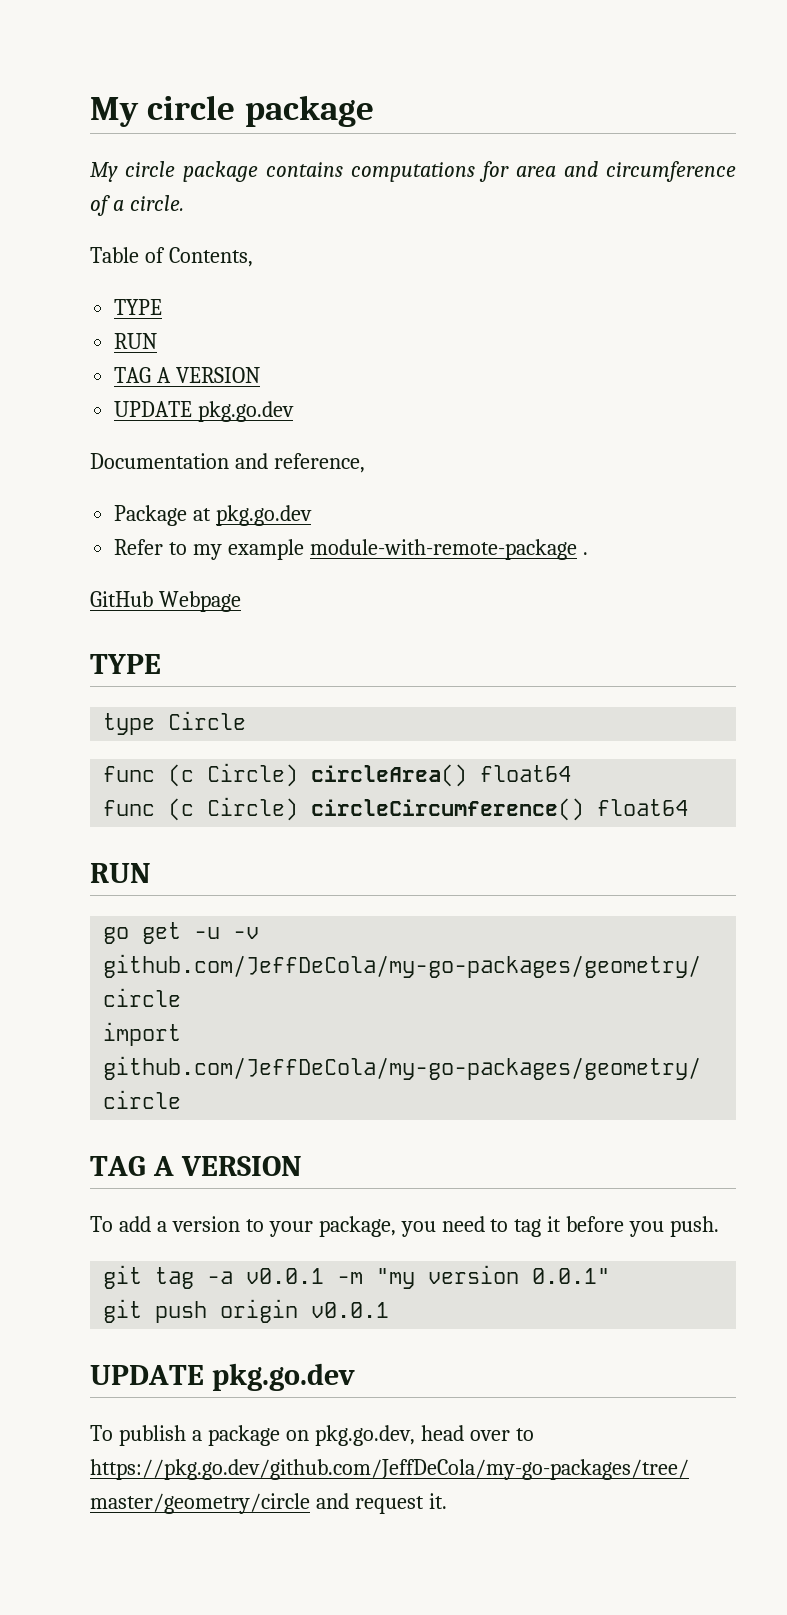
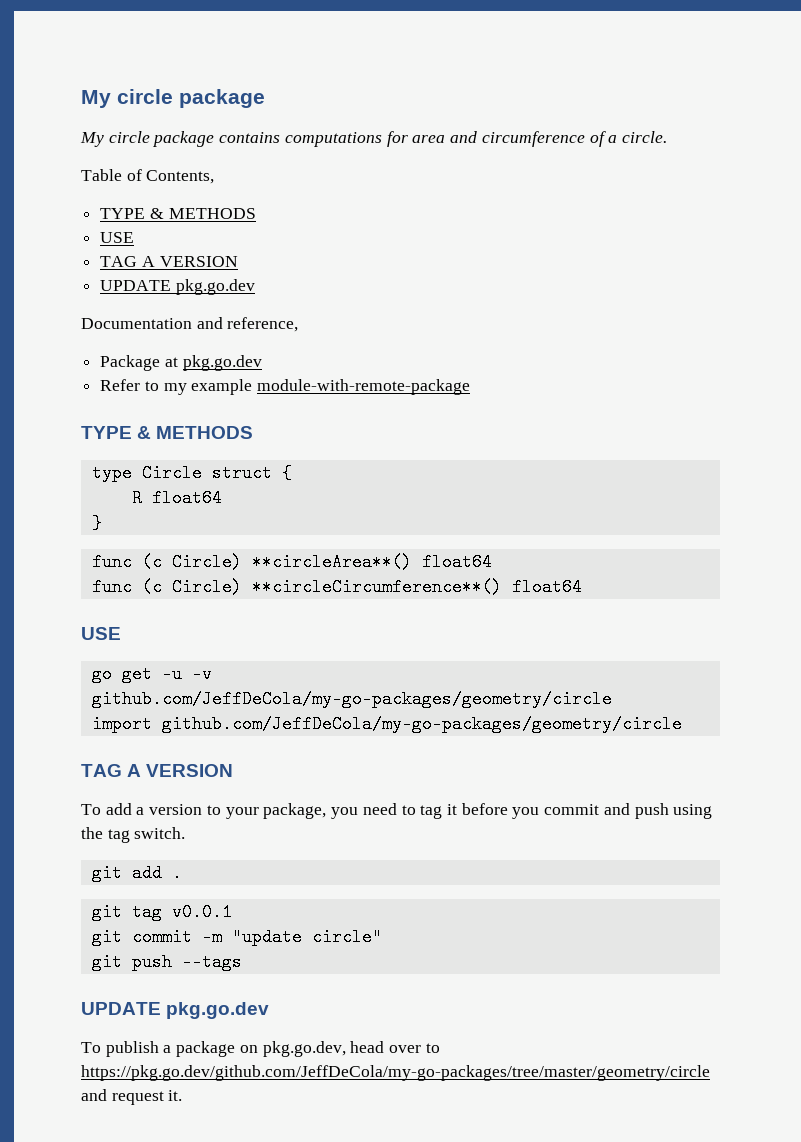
[114,333,158,349] // RUN -> [149,208,256,219] [100,232,135,243] & METHODS // USE
[582,552,588,555] [90,591,241,612] [90,654,161,674] . // GitHub Webpage // TYPE -> [81,426,254,439] // TYPE & METHODS
[103,763,468,787] // func (c Circle) circleArea() -> [211,464,292,482] [131,489,222,507] [91,514,102,532] [91,553,412,571] struct { // R float64 // } // func (c Circle) **circleArea**()
[311,798,689,821] [90,863,151,883] circleCircumference() float64 // RUN -> [251,578,582,596] [81,627,121,640] **circleCircumference**() float64 // USE
[670,1216,720,1237] push. -> [544,803,713,819] [81,827,186,843] [91,864,182,882] commit and push using the tag switch. // git add .
[207,1265,611,1289] -a v0.0.1 -m "my version 0.0.1" -> [171,903,232,921] [91,928,382,946] v0.0.1 // git commit -m "update circle"
[220,1299,390,1323] origin v0.0.1 -> [181,953,242,971] --tags

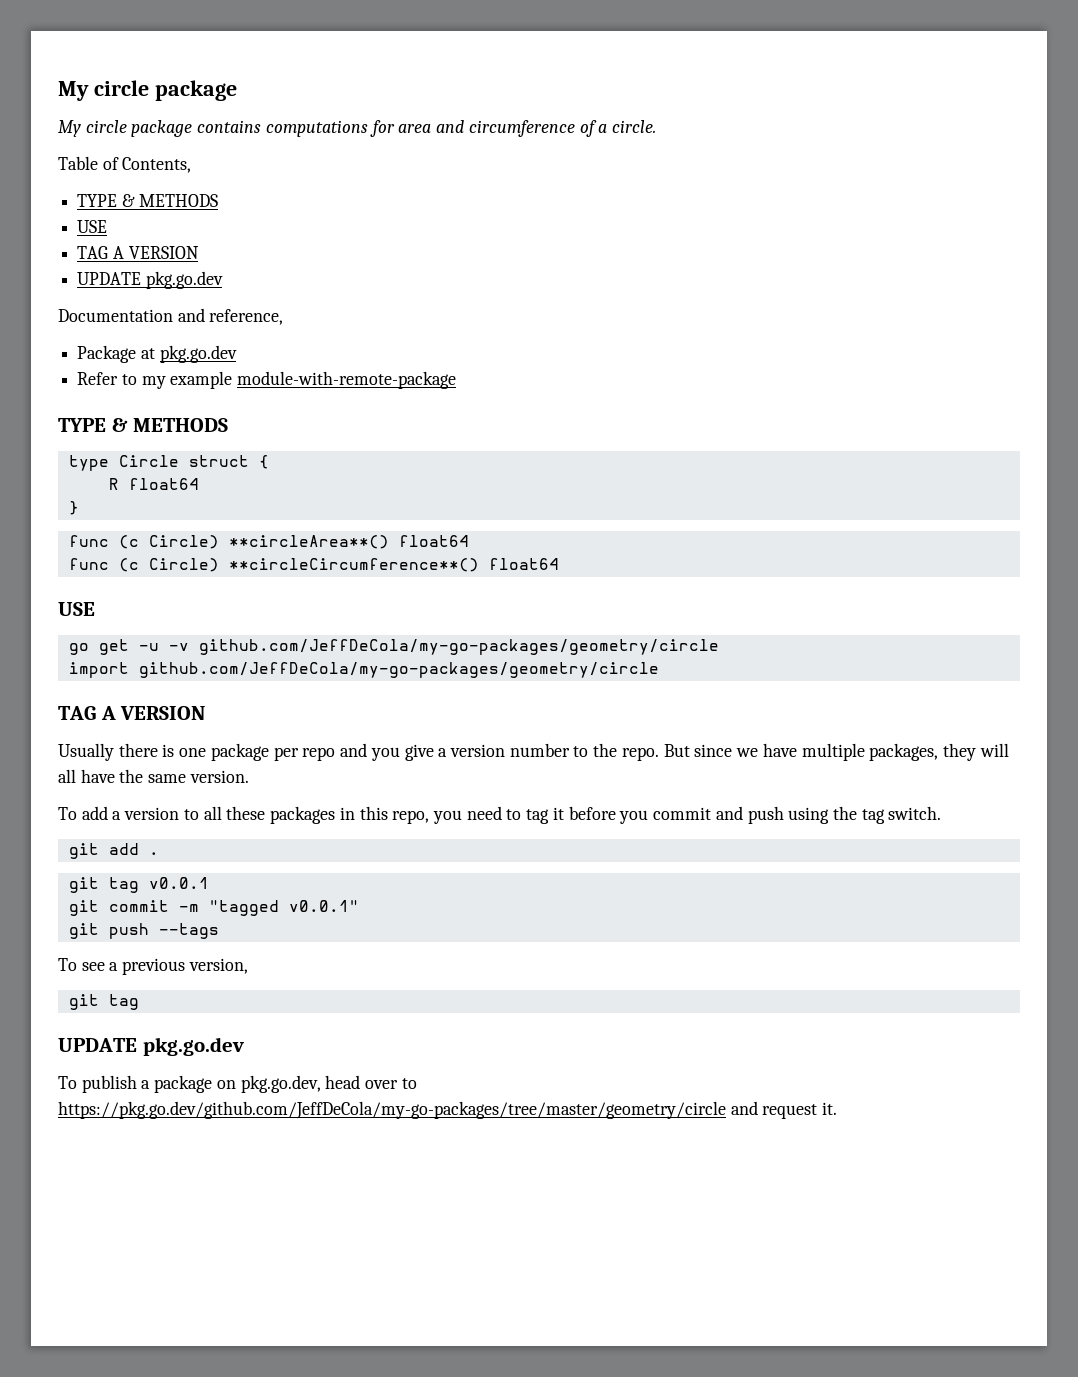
(234, 770) none -> [58,743,1009,761] [58,769,249,783] // Usually there is one package per repo and you give a version number to the repo. But since we have multiple packages, they will all have the same version.
[225,803,327,819] your package, -> [203,806,430,824] all these packages in this repo,
[231,928,382,946] "update circle" -> [208,900,359,916] "tagged v0.0.1"
(242, 962) none -> [58,958,248,975] [68,994,139,1010] // To see a previous version, // git tag

